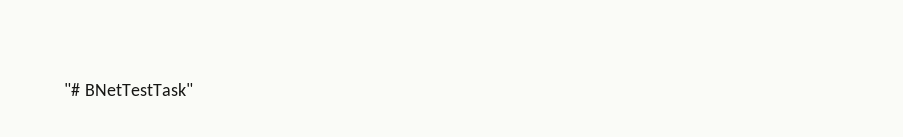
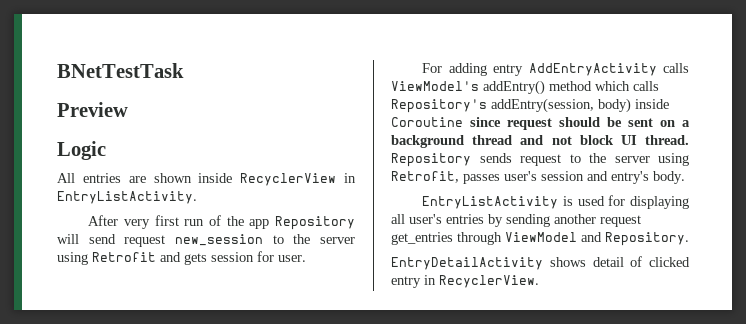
[64,83,193,96] "# BNetTestTask" -> [57,63,184,78] [57,102,128,117] [57,141,106,160] [57,173,356,186] [57,191,197,204] [88,215,355,230] [57,234,355,247] [57,251,306,265] [422,63,689,76] [391,80,659,95] [391,98,669,113] [391,117,690,130] [391,135,689,148] [391,153,689,167] [391,171,685,184] [422,195,689,209] [391,214,641,227] [391,232,689,246] [391,256,690,270] [391,275,539,288] BNetTestTask // Preview // Logic // All entries are shown inside RecyclerView in EntryListActivity. // After very first run of the app Repository will send request new_session to the server using Retrofit and gets session for user. // For adding entry AddEntryActivity calls ViewModel's addEntry() method which calls Repository's addEntry(session, body) inside Coroutine since request should be sent on a background thread and not block UI thread. Repository sends request to the server using Retrofit, passes user's session and entry's body. // EntryListActivity is used for displaying all user's entries by sending another request get_entries through ViewModel and Repository. // EntryDetailActivity shows detail of clicked entry in RecyclerView.

